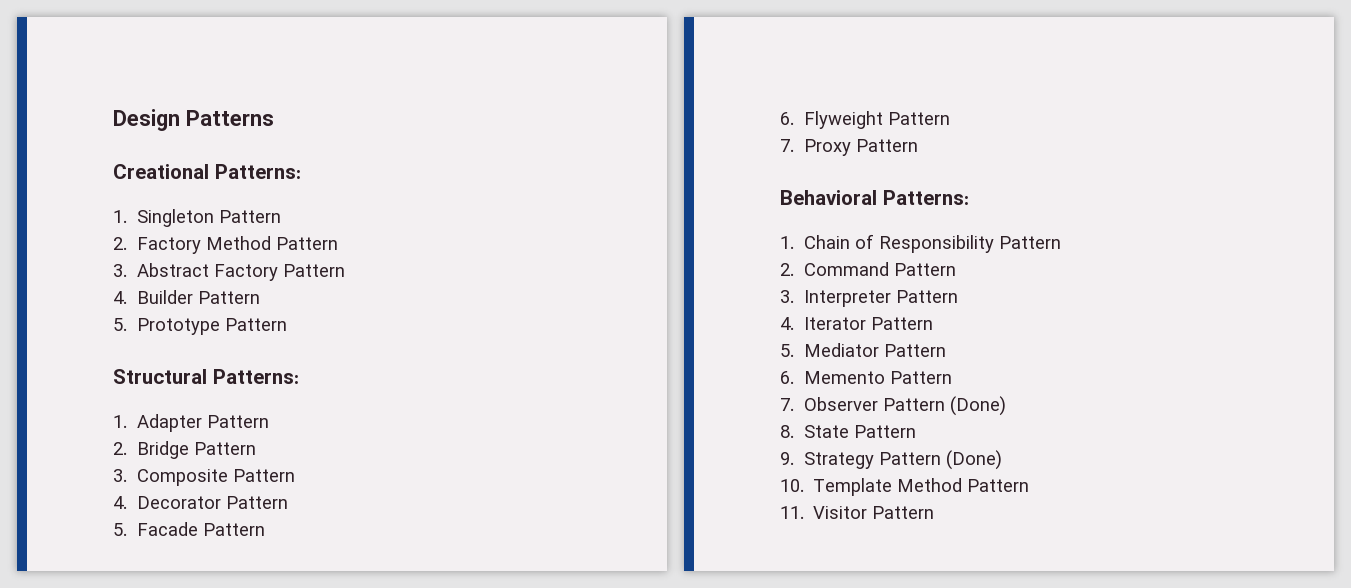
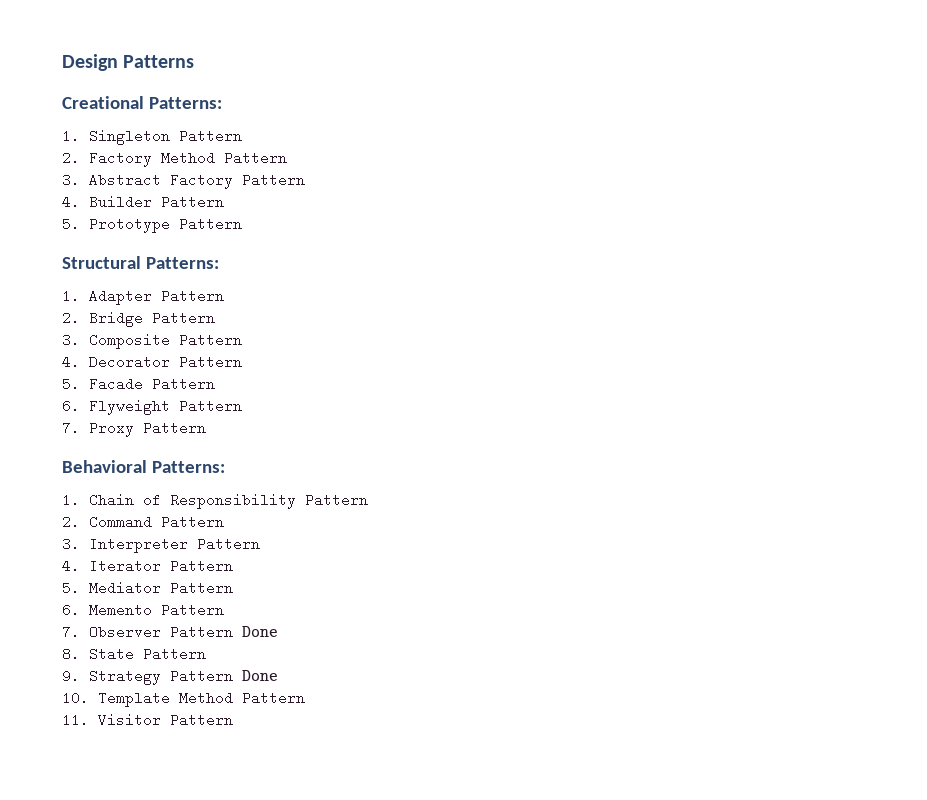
[949,396,1006,416] (Done) -> [241,626,278,637] Done
[945,450,1002,470] (Done) -> [241,670,278,681] Done

